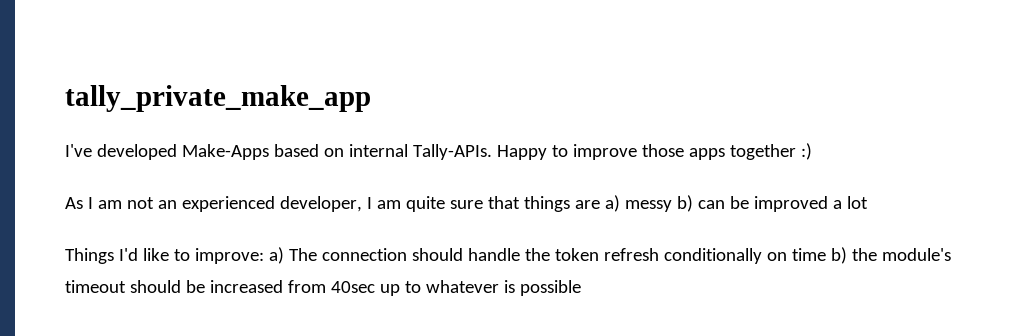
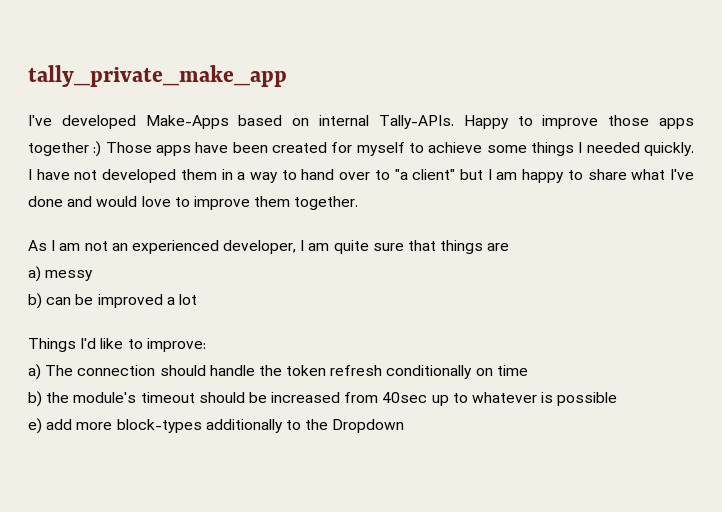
(812, 151) none -> [105,142,695,156] [28,169,694,183] [28,196,359,210] Those apps have been created for myself to achieve some things I needed quickly. I have not developed them in a way to hand over to "a client" but I am happy to share what I've done and would love to improve them together.
(600, 204) none -> (510, 247) //
(672, 206) none -> (94, 275) //
(264, 256) none -> (206, 345) //
(826, 254) none -> (528, 370) //
(581, 288) none -> [28,418,405,434] // e) add more block-types additionally to the Dropdown

